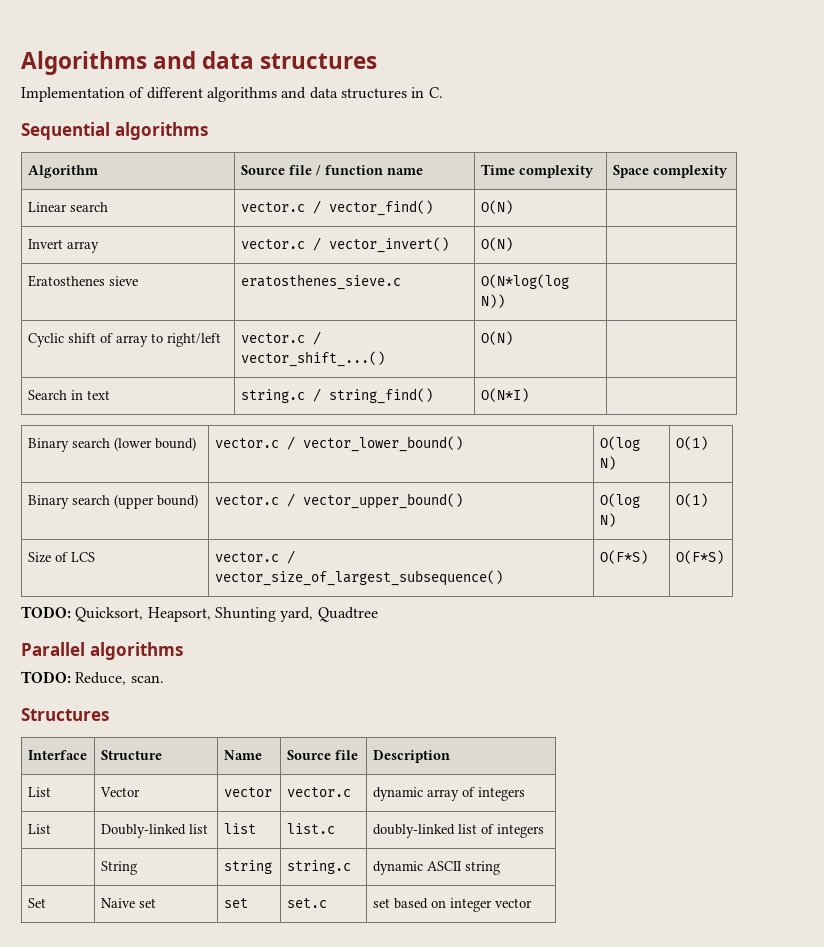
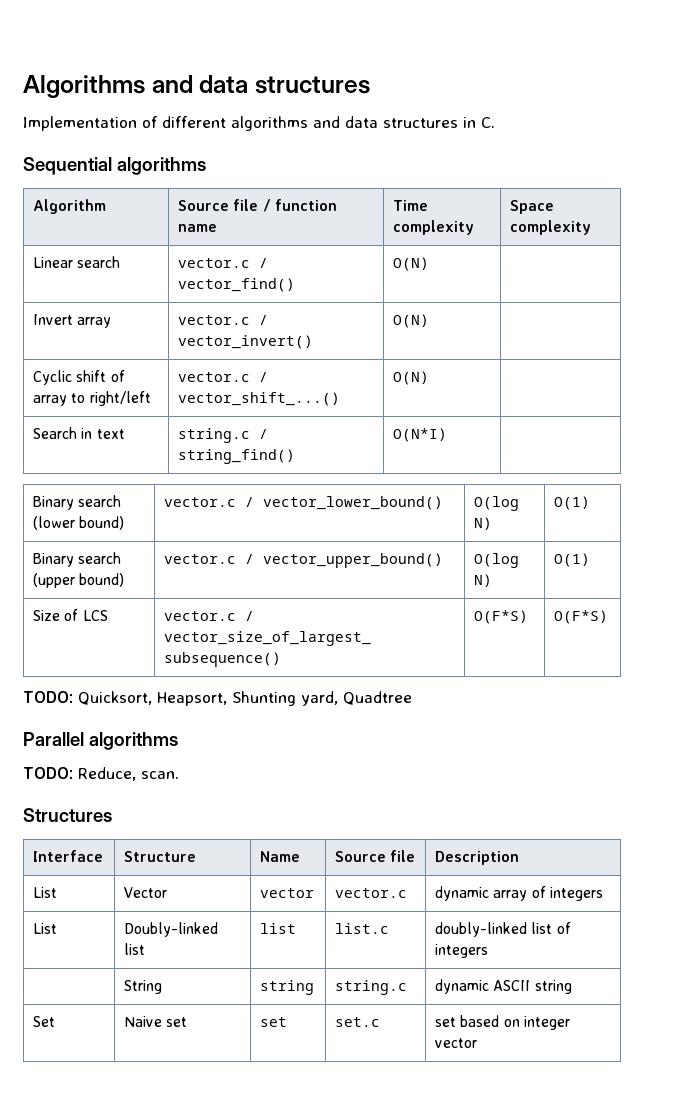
[27,275,138,287] [240,274,401,290] [480,274,569,289] [480,294,505,308] // Eratosthenes sieve | eratosthenes_sieve.c | O(N*log(log N)) | -> (430, 321) none

